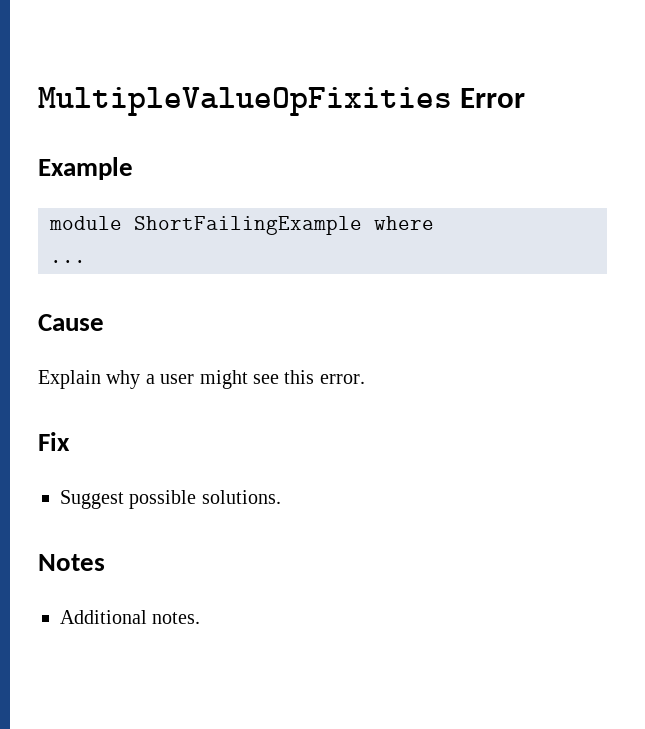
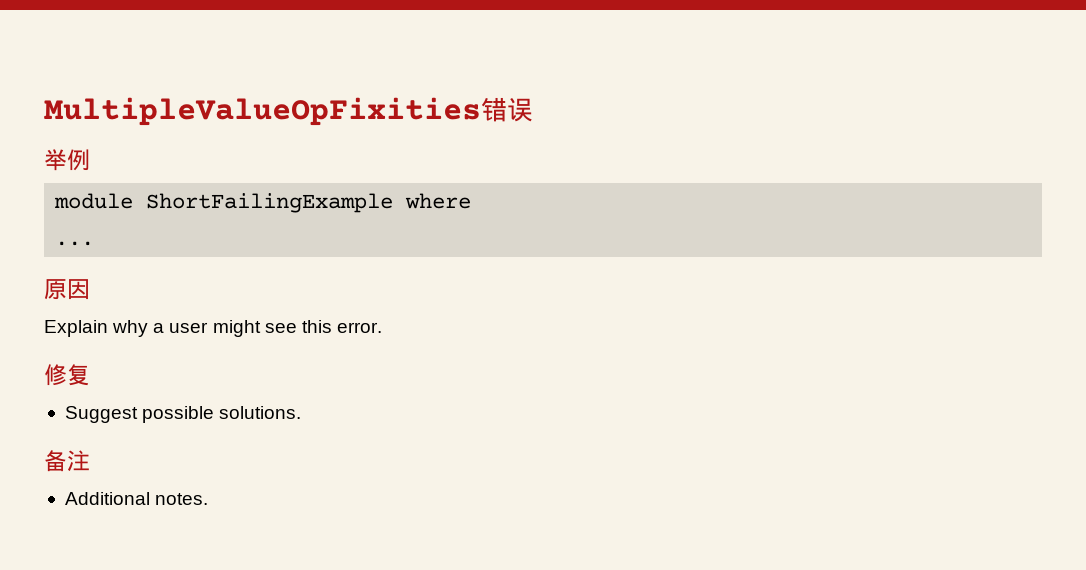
[460,88,526,108] [38,157,133,180] Error // Example -> [481,97,533,122] [44,149,90,171] 错误 // 举例
[38,314,104,331] Cause -> [44,279,90,300] 原因
[38,432,70,451] Fix -> [44,364,90,386] 修复
[38,554,105,571] Notes -> [44,450,90,472] 备注

